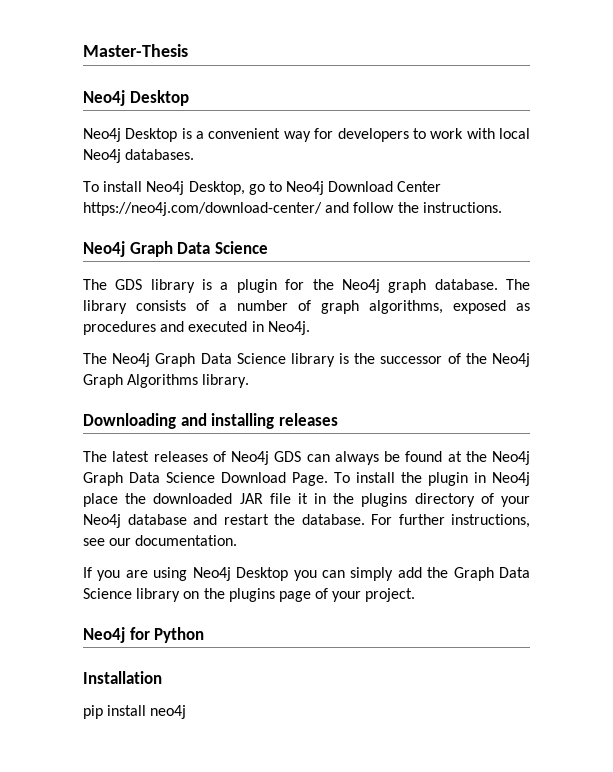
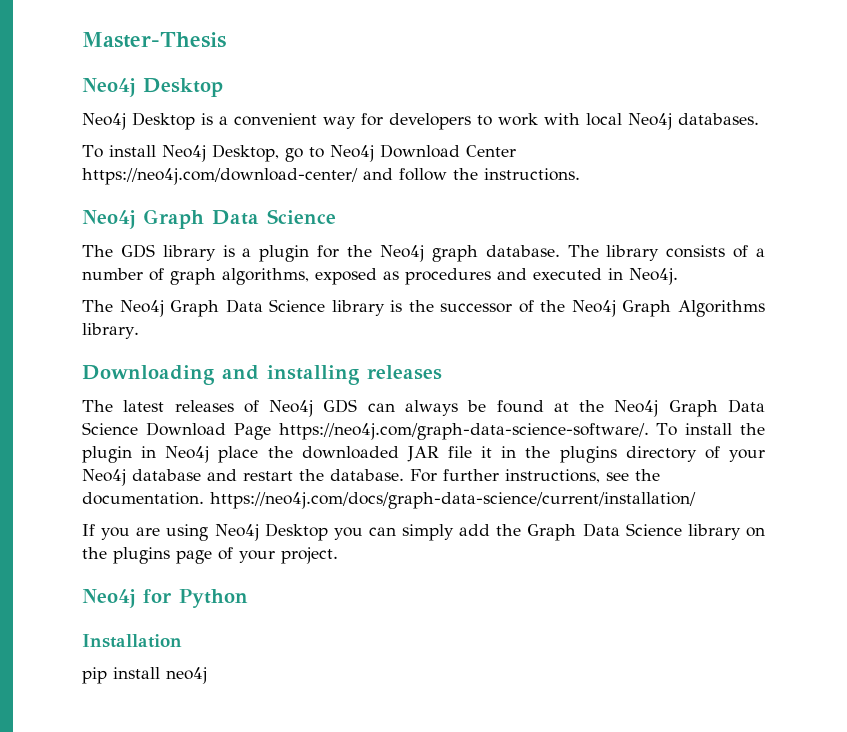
[292,472,328,486] Page. -> [233,423,649,440] Page https://neo4j.com/graph-data-science-software/.
[109,538,132,546] our -> [635,469,660,481] the
(238, 540) none -> [210,492,696,509] https://neo4j.com/docs/graph-data-science/current/installation/

